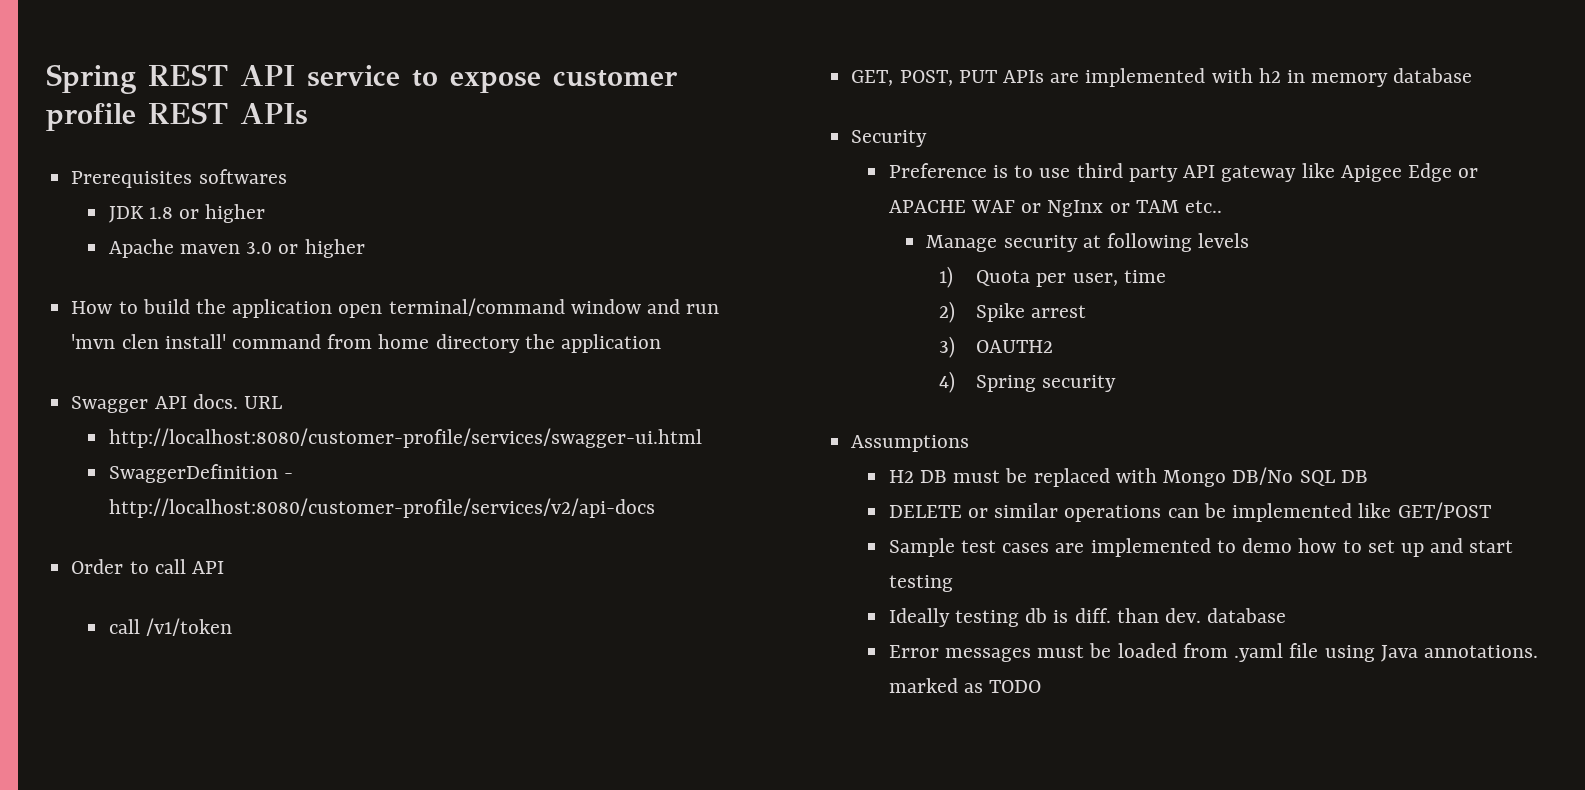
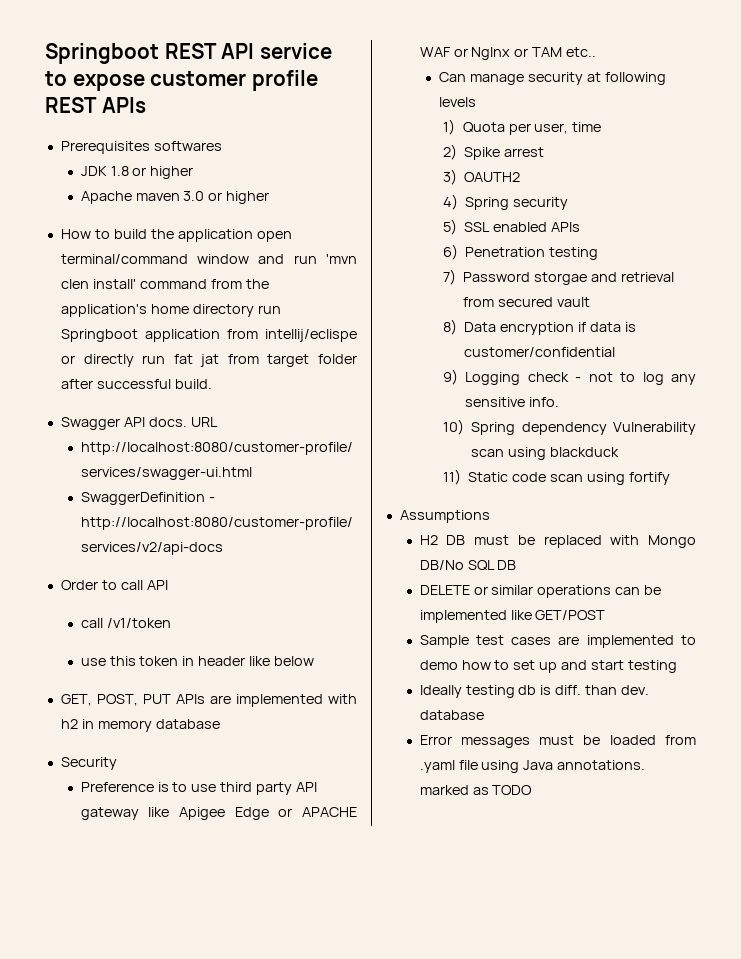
[46,64,136,94] Spring -> [45,43,159,64] Springboot
[378,334,661,353] home directory the application -> [245,279,269,289] [60,304,281,317] [60,329,357,342] [60,354,357,367] [60,379,212,389] the application's home directory run Springboot application from intellij/eclispe or directly run fat jat from target folder after successful build.
(233, 627) none -> [80,656,315,666] // use this token in header like below
[926,235,998,252] Manage -> [439,72,525,85] Can manage
(1117, 383) none -> [442,219,581,235] [442,244,599,260] [442,269,674,285] [463,297,591,307] [442,319,636,335] [464,347,616,357] [442,369,696,385] [465,397,560,407] [442,419,696,435] [471,447,620,460] [442,469,670,485] // 5) SSL enabled APIs // 6) Penetration testing // 7) Password storgae and retrieval from secured vault // 8) Data encryption if data is customer/confidential // 9) Logging check - not to log any sensitive info. // 10) Spring dependency Vulnerability scan using blackduck // 11) Static code scan using fortify

